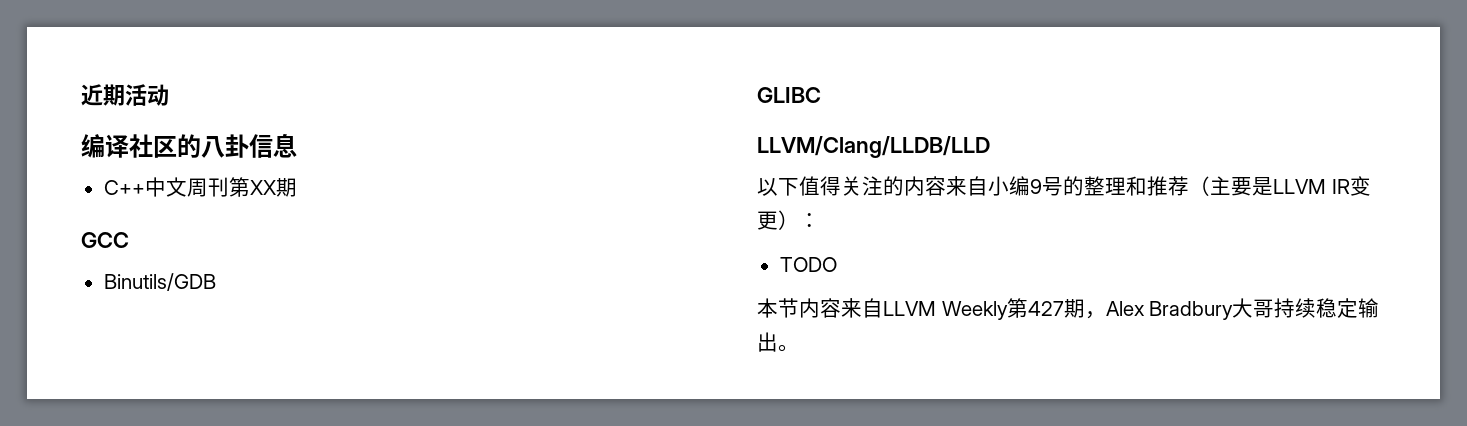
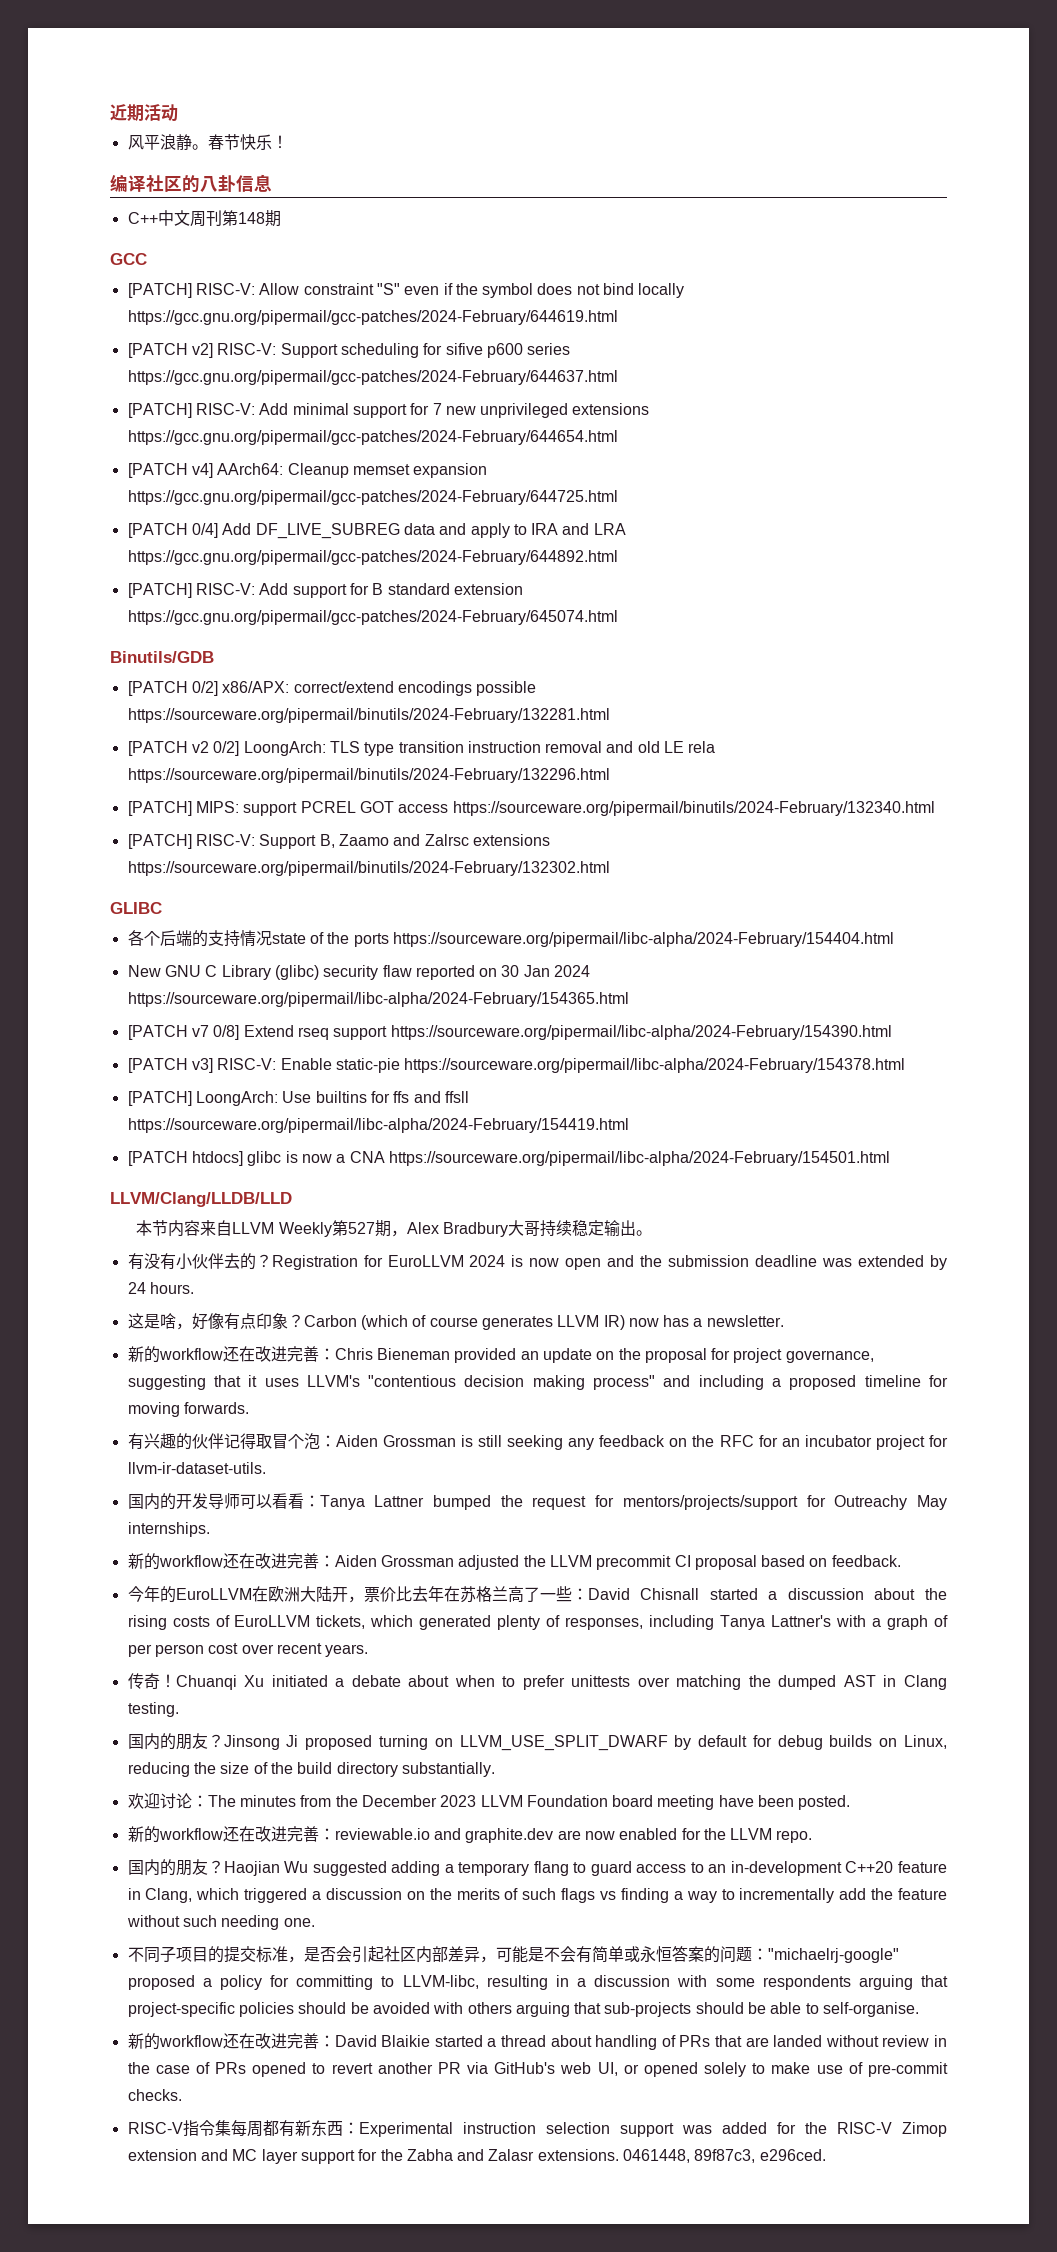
(169, 95) none -> [127,134,288,150] // 风平浪静。春节快乐！
[249,180,276,195] XX -> [237,212,265,224] 148
[103,273,216,291] [757,87,821,103] [757,136,990,158] [757,176,1371,196] [757,210,820,230] [779,257,837,272] Binutils/GDB // GLIBC // LLVM/Clang/LLDB/LLD // 以下值得关注的内容来自小编9号的整理和推荐（主要是LLVM IR变更）： // TODO -> [127,283,685,298] [127,310,618,325] [127,343,571,358] [127,370,618,385] [127,403,650,418] [127,430,618,445] [127,463,488,478] [127,490,618,505] [127,523,626,539] [127,550,618,565] [127,583,523,598] [127,610,618,625] [110,651,214,663] [127,681,537,696] [127,708,610,723] [127,741,716,756] [127,768,610,783] [127,801,935,816] [127,834,550,849] [127,861,610,876] [110,902,162,914] [127,930,894,947] [127,965,591,980] [127,992,629,1007] [127,1025,892,1040] [127,1058,906,1073] [127,1091,469,1106] [127,1118,629,1133] [127,1151,890,1166] [110,1192,292,1207] [PATCH] RISC-V: Allow constraint "S" even if the symbol does not bind locally https://gcc.gnu.org/pipermail/gcc-patches/2024-February/644619.html // [PATCH v2] RISC-V: Support scheduling for sifive p600 series https://gcc.gnu.org/pipermail/gcc-patches/2024-February/644637.html // [PATCH] RISC-V: Add minimal support for 7 new unprivileged extensions https://gcc.gnu.org/pipermail/gcc-patches/2024-February/644654.html // [PATCH v4] AArch64: Cleanup memset expansion https://gcc.gnu.org/pipermail/gcc-patches/2024-February/644725.html // [PATCH 0/4] Add DF_LIVE_SUBREG data and apply to IRA and LRA https://gcc.gnu.org/pipermail/gcc-patches/2024-February/644892.html // [PATCH] RISC-V: Add support for B standard extension https://gcc.gnu.org/pipermail/gcc-patches/2024-February/645074.html // Binutils/GDB // [PATCH 0/2] x86/APX: correct/extend encodings possible https://sourceware.org/pipermail/binutils/2024-February/132281.html // [PATCH v2 0/2] LoongArch: TLS type transition instruction removal and old LE rela https://sourceware.org/pipermail/binutils/2024-February/132296.html // [PATCH] MIPS: support PCREL GOT access https://sourceware.org/pipermail/binutils/2024-February/132340.html // [PATCH] RISC-V: Support B, Zaamo and Zalrsc extensions https://sourceware.org/pipermail/binutils/2024-February/132302.html // GLIBC // 各个后端的支持情况state of the ports https://sourceware.org/pipermail/libc-alpha/2024-February/154404.html // New GNU C Library (glibc) security flaw reported on 30 Jan 2024 https://sourceware.org/pipermail/libc-alpha/2024-February/154365.html // [PATCH v7 0/8] Extend rseq support https://sourceware.org/pipermail/libc-alpha/2024-February/154390.html // [PATCH v3] RISC-V: Enable static-pie https://sourceware.org/pipermail/libc-alpha/2024-February/154378.html // [PATCH] LoongArch: Use builtins for ffs and ffsll https://sourceware.org/pipermail/libc-alpha/2024-February/154419.html // [PATCH htdocs] glibc is now a CNA https://sourceware.org/pipermail/libc-alpha/2024-February/154501.html // LLVM/Clang/LLDB/LLD
[1027,301,1064,316] 427 -> [347,1222,375,1234] 527
(799, 348) none -> [127,1253,947,1270] [127,1282,194,1294] [127,1313,784,1330] [127,1346,874,1363] [127,1375,948,1390] [127,1402,249,1417] [127,1433,949,1450] [127,1462,266,1474] [127,1493,947,1510] [127,1522,210,1537] [127,1553,901,1570] [127,1586,948,1603] [127,1615,948,1630] [127,1643,369,1657] [127,1673,947,1690] [127,1702,179,1717] [127,1733,947,1751] [127,1762,495,1777] [127,1793,851,1810] [127,1826,813,1843] [127,1859,948,1876] [127,1888,948,1903] [126,1915,315,1930] [127,1946,899,1963] [127,1975,948,1990] [127,2002,920,2017] [127,2033,948,2050] [127,2062,948,2077] [127,2089,182,2101] [127,2120,948,2137] [127,2149,826,2164] // 有没有小伙伴去的？Registration for EuroLLVM 2024 is now open and the submission deadline was extended by 24 hours. // 这是啥，好像有点印象？Carbon (which of course generates LLVM IR) now has a newsletter. // 新的workflow还在改进完善：Chris Bieneman provided an update on the proposal for project governance, suggesting that it uses LLVM's "contentious decision making process" and including a proposed timeline for moving forwards. // 有兴趣的伙伴记得取冒个泡：Aiden Grossman is still seeking any feedback on the RFC for an incubator project for llvm-ir-dataset-utils. // 国内的开发导师可以看看：Tanya Lattner bumped the request for mentors/projects/support for Outreachy May internships. // 新的workflow还在改进完善：Aiden Grossman adjusted the LLVM precommit CI proposal based on feedback. // 今年的EuroLLVM在欧洲大陆开，票价比去年在苏格兰高了一些：David Chisnall started a discussion about the rising costs of EuroLLVM tickets, which generated plenty of responses, including Tanya Lattner's with a graph of per person cost over recent years. // 传奇！Chuanqi Xu initiated a debate about when to prefer unittests over matching the dumped AST in Clang testing. // 国内的朋友？Jinsong Ji proposed turning on LLVM_USE_SPLIT_DWARF by default for debug builds on Linux, reducing the size of the build directory substantially. // 欢迎讨论：The minutes from the December 2023 LLVM Foundation board meeting have been posted. // 新的workflow还在改进完善：reviewable.io and graphite.dev are now enabled for the LLVM repo. // 国内的朋友？Haojian Wu suggested adding a temporary flang to guard access to an in-development C++20 feature in Clang, which triggered a discussion on the merits of such flags vs finding a way to incrementally add the feature without such needing one. // 不同子项目的提交标准，是否会引起社区内部差异，可能是不会有简单或永恒答案的问题："michaelrj-google" proposed a policy for committing to LLVM-libc, resulting in a discussion with some respondents arguing that project-specific policies should be avoided with others arguing that sub-projects should be able to self-organise. // 新的workflow还在改进完善：David Blaikie started a thread about handling of PRs that are landed without review in the case of PRs opened to revert another PR via GitHub's web UI, or opened solely to make use of pre-commit checks. // RISC-V指令集每周都有新东西：Experimental instruction selection support was added for the RISC-V Zimop extension and MC layer support for the Zabha and Zalasr extensions. 0461448, 89f87c3, e296ced.

